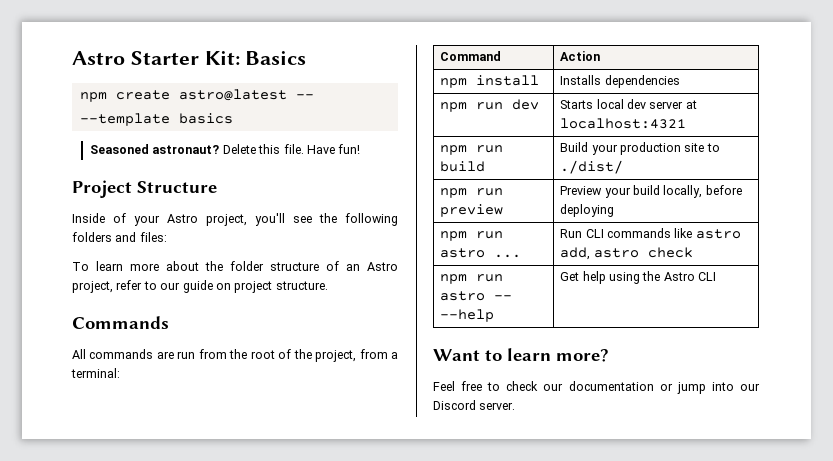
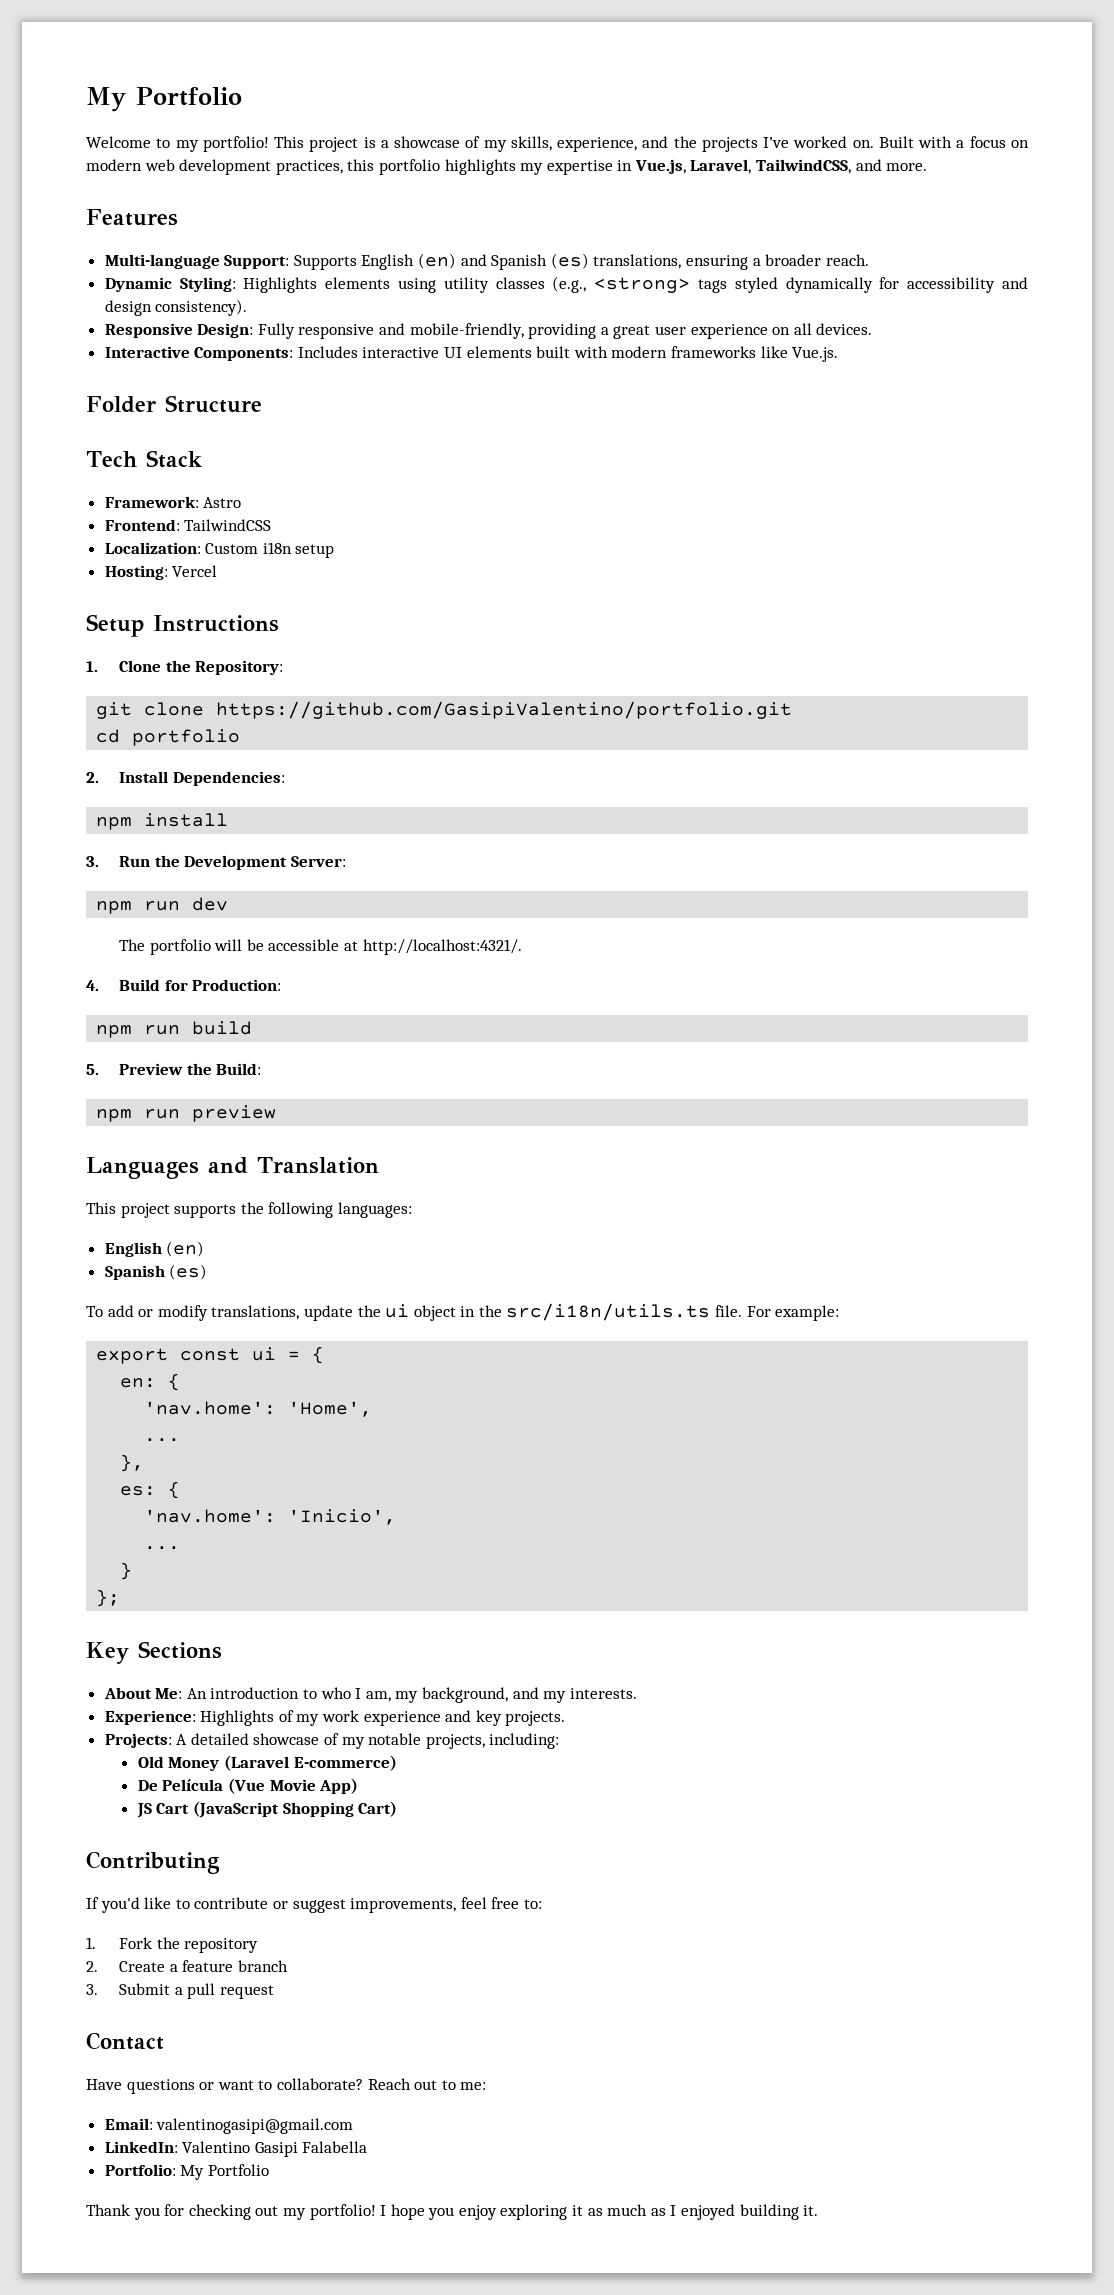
[72,51,307,65] [79,89,314,102] [79,113,233,126] [90,144,361,154] [72,180,217,198] [72,213,398,226] [72,232,167,242] [72,261,398,271] [72,280,328,293] [72,316,169,329] [72,349,398,362] [71,368,120,378] [440,51,502,61] [560,51,601,61] [440,75,540,88] [560,75,680,88] [440,99,540,112] [560,99,697,109] [560,118,687,129] [440,145,504,155] [440,161,486,172] [560,142,720,155] [560,160,624,174] [440,188,504,198] [440,204,504,217] [560,185,742,198] [560,204,615,217] [440,231,504,241] [440,248,522,258] [560,228,741,239] [560,247,693,260] [440,274,504,284] [440,291,513,301] [440,309,495,322] [560,271,717,284] [433,348,609,362] [433,381,760,394] [433,400,516,410] Astro Starter Kit: Basics // npm create astro@latest -- --template basics // Seasoned astronaut? Delete this file. Have fun! // Project Structure // Inside of your Astro project, you'll see the following folders and files: // To learn more about the folder structure of an Astro project, refer to our guide on project structure. // Commands // All commands are run from the root of the project, from a terminal: // Command | Action // npm install | Installs dependencies // npm run dev | Starts local dev server at localhost:4321 // npm run build | Build your production site to ./dist/ // npm run preview | Preview your build locally, before deploying // npm run astro ... | Run CLI commands like astro add, astro check // npm run astro -- --help | Get help using the Astro CLI // Want to learn more? // Feel free to check our documentation or jump into our Discord server. -> [86,87,242,112] [86,136,1029,152] [86,159,928,175] [86,209,178,226] [104,253,869,270] [104,276,1028,293] [104,299,248,316] [104,323,873,339] [104,346,839,362] [86,395,262,413] [86,450,202,468] [104,496,242,508] [104,519,272,531] [104,542,335,558] [104,565,218,580] [86,614,279,637] [86,660,284,675] [96,701,793,719] [96,729,241,746] [86,771,285,786] [96,813,229,830] [86,855,346,870] [96,897,229,914] [119,939,522,955] [86,979,282,991] [96,1021,253,1038] [86,1063,262,1075] [96,1105,277,1122] [86,1157,379,1179] [86,1202,412,1218] [104,1241,205,1257] [104,1264,208,1280] [86,1303,840,1321] [96,1346,325,1364] [120,1373,181,1391] [144,1401,373,1417] [144,1438,181,1442] [120,1454,145,1472] [120,1481,181,1499] [144,1509,397,1525] [144,1546,181,1550] [120,1562,133,1580] [96,1589,121,1607] [86,1641,222,1664] [103,1687,637,1703] [104,1710,566,1726] [104,1733,560,1749] [137,1755,397,1771] [137,1778,359,1794] [136,1801,398,1818] [86,1851,220,1874] [86,1897,542,1913] [86,1937,259,1953] [86,1960,288,1972] [86,1983,274,1999] [86,2032,164,2050] [86,2078,487,2094] [104,2118,354,2134] [104,2141,368,2157] [104,2164,269,2180] [86,2204,819,2220] My Portfolio // Welcome to my portfolio! This project is a showcase of my skills, experience, and the projects I’ve worked on. Built with a focus on modern web development practices, this portfolio highlights my expertise in Vue.js, Laravel, TailwindCSS, and more. // Features // Multi-language Support: Supports English (en) and Spanish (es) translations, ensuring a broader reach. // Dynamic Styling: Highlights elements using utility classes (e.g., <strong> tags styled dynamically for accessibility and design consistency). // Responsive Design: Fully responsive and mobile-friendly, providing a great user experience on all devices. // Interactive Components: Includes interactive UI elements built with modern frameworks like Vue.js. // Folder Structure // Tech Stack // Framework: Astro // Frontend: TailwindCSS // Localization: Custom i18n setup // Hosting: Vercel // Setup Instructions // 1. Clone the Repository: // git clone https://github.com/GasipiValentino/portfolio.git // cd portfolio // 2. Install Dependencies: // npm install // 3. Run the Development Server: // npm run dev // The portfolio will be accessible at http://localhost:4321/. // 4. Build for Production: // npm run build // 5. Preview the Build: // npm run preview // Languages and Translation // This project supports the following languages: // English (en) // Spanish (es) // To add or modify translations, update the ui object in the src/i18n/utils.ts file. For example: // export const ui = { // en: { // 'nav.home': 'Home', // ... // }, // es: { // 'nav.home': 'Inicio', // ... // } // }; // Key Sections // About Me: An introduction to who I am, my background, and my interests. // Experience: Highlights of my work experience and key projects. // Projects: A detailed showcase of my notable projects, including: // Old Money (Laravel E-commerce) // De Película (Vue Movie App) // JS Cart (JavaScript Shopping Cart) // Contributing // If you'd like to contribute or suggest improvements, feel free to: // 1. Fork the repository // 2. Create a feature branch // 3. Submit a pull request // Contact // Have questions or want to collaborate? Reach out to me: // Email: valentinogasipi@gmail.com // LinkedIn: Valentino Gasipi Falabella // Portfolio: My Portfolio // Thank you for checking out my portfolio! I hope you enjoy exploring it as much as I enjoyed building it.

